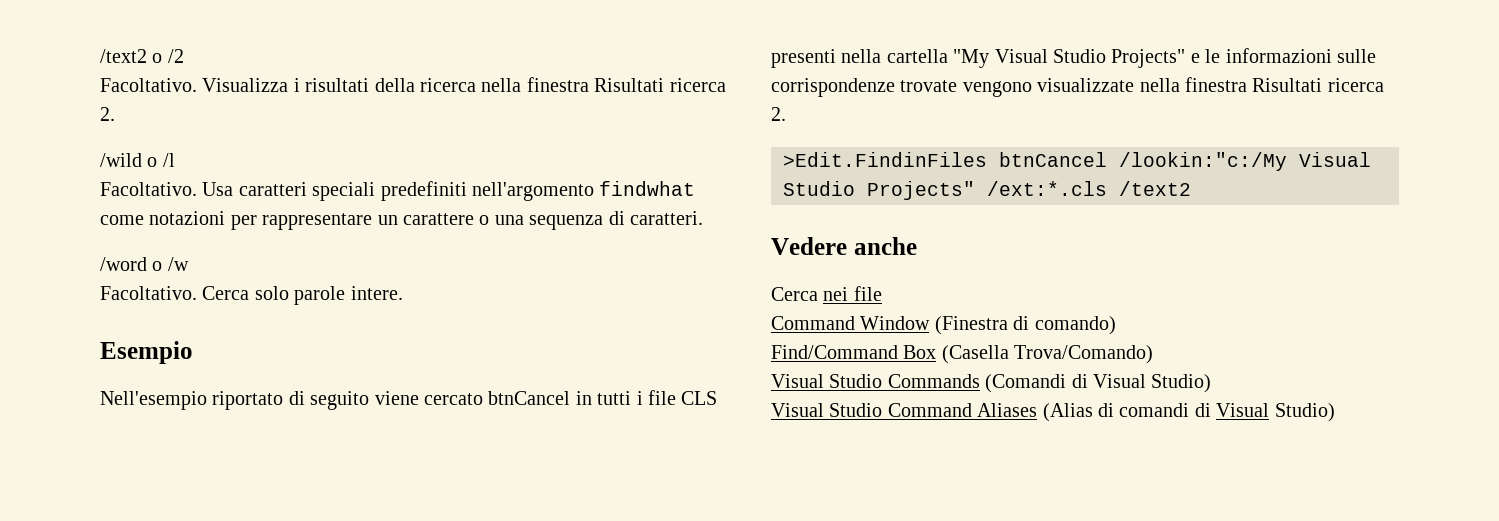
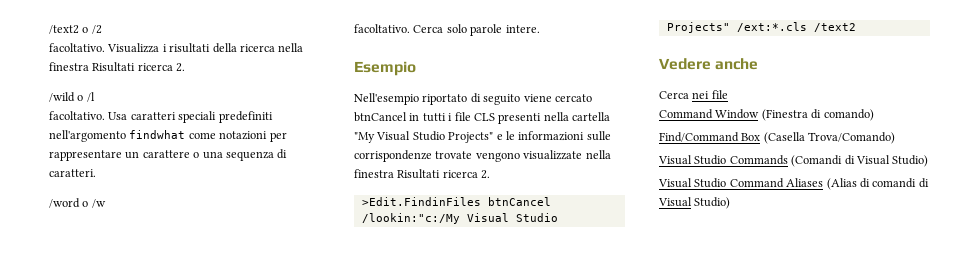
[100,78,197,92] Facoltativo. -> [49,43,105,52] facoltativo.
[100,182,197,196] Facoltativo. -> [49,111,105,120] facoltativo.
[100,286,197,300] Facoltativo. -> [354,24,410,33] facoltativo.

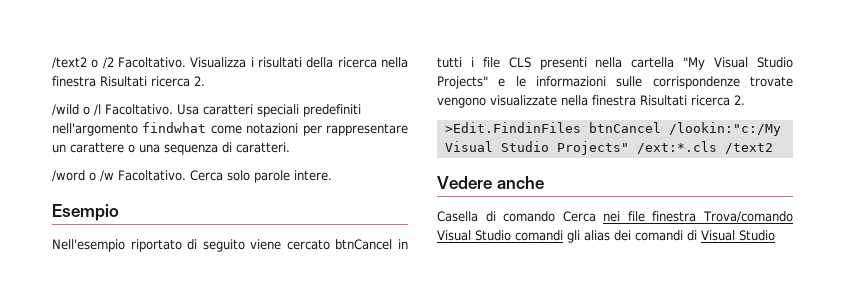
[49,43,105,52] // facoltativo. -> [118,57,187,68] Facoltativo.
[49,111,105,120] // facoltativo. -> [105,104,173,115] Facoltativo.
[354,24,410,33] // facoltativo. -> [118,170,186,181] Facoltativo.
(759, 64) none -> [437,211,556,222] Casella di comando
[659,109,874,121] [659,132,896,144] [658,155,929,167] [658,178,870,190] // Command Window (Finestra di comando) // Find/Command Box (Casella Trova/Comando) // Visual Studio Commands (Comandi di Visual Studio) // Visual Studio Command Aliases (Alias di -> [652,211,794,223] [437,230,631,243] finestra Trova/comando Visual Studio comandi gli alias dei
[694,197,731,209] Studio) -> [739,230,775,241] Studio

